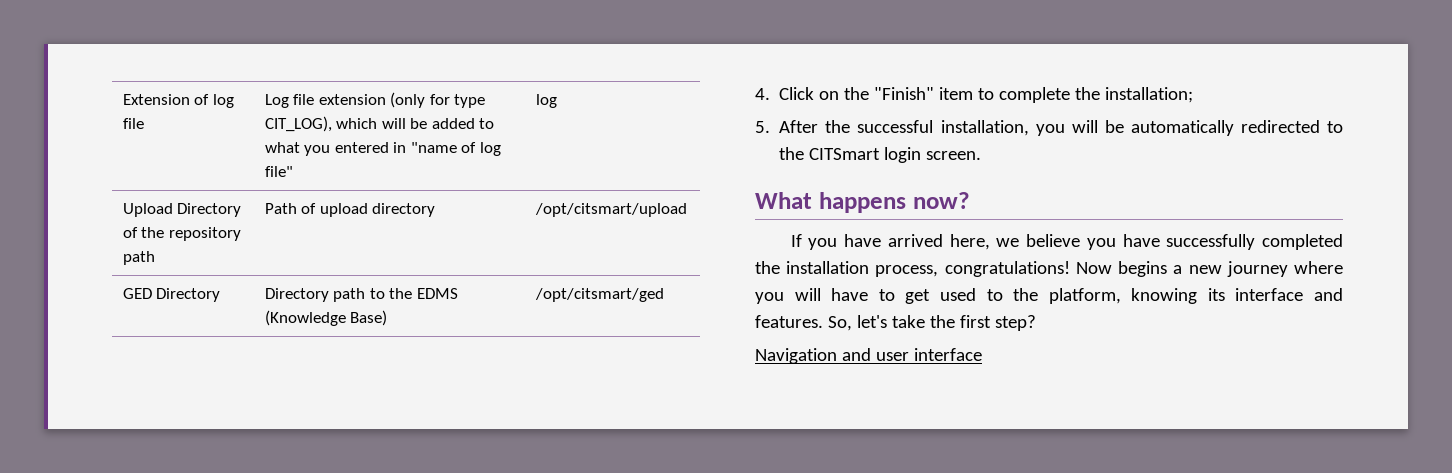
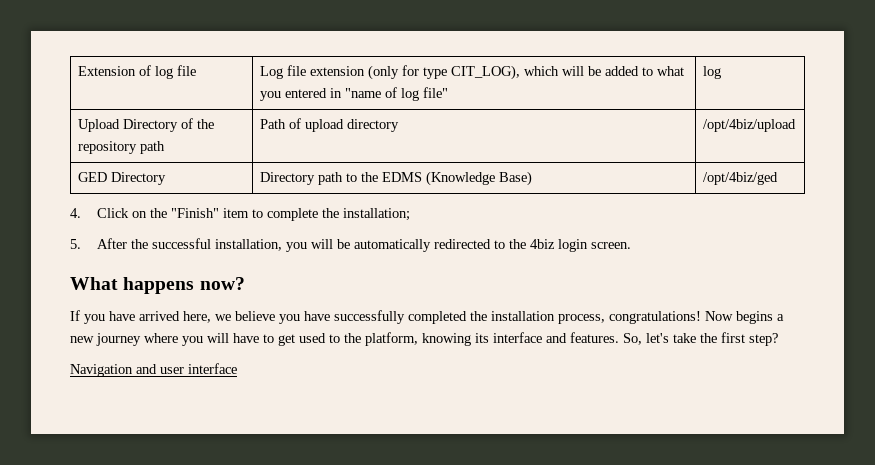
[534,203,687,217] /opt/citsmart/upload -> [702,119,796,132] /opt/4biz/upload
[534,288,664,302] /opt/citsmart/ged -> [702,172,778,185] /opt/4biz/ged
[809,148,881,160] CITSmart -> [529,239,555,249] 4biz

